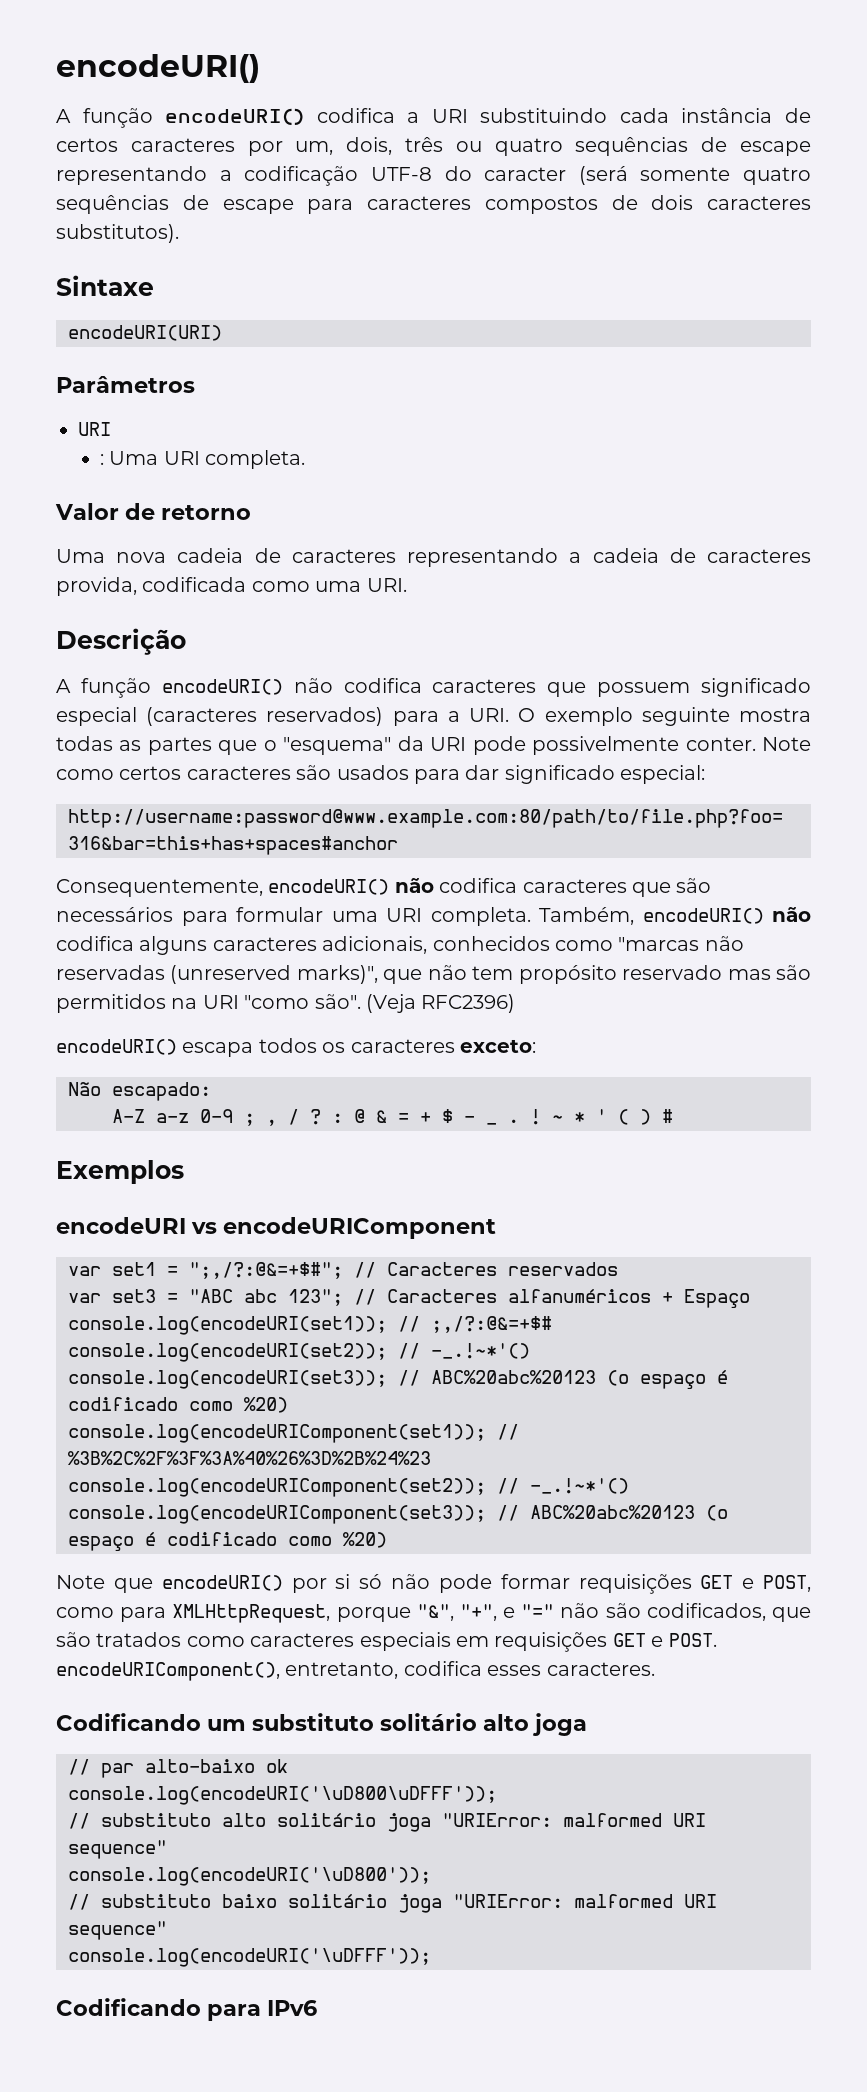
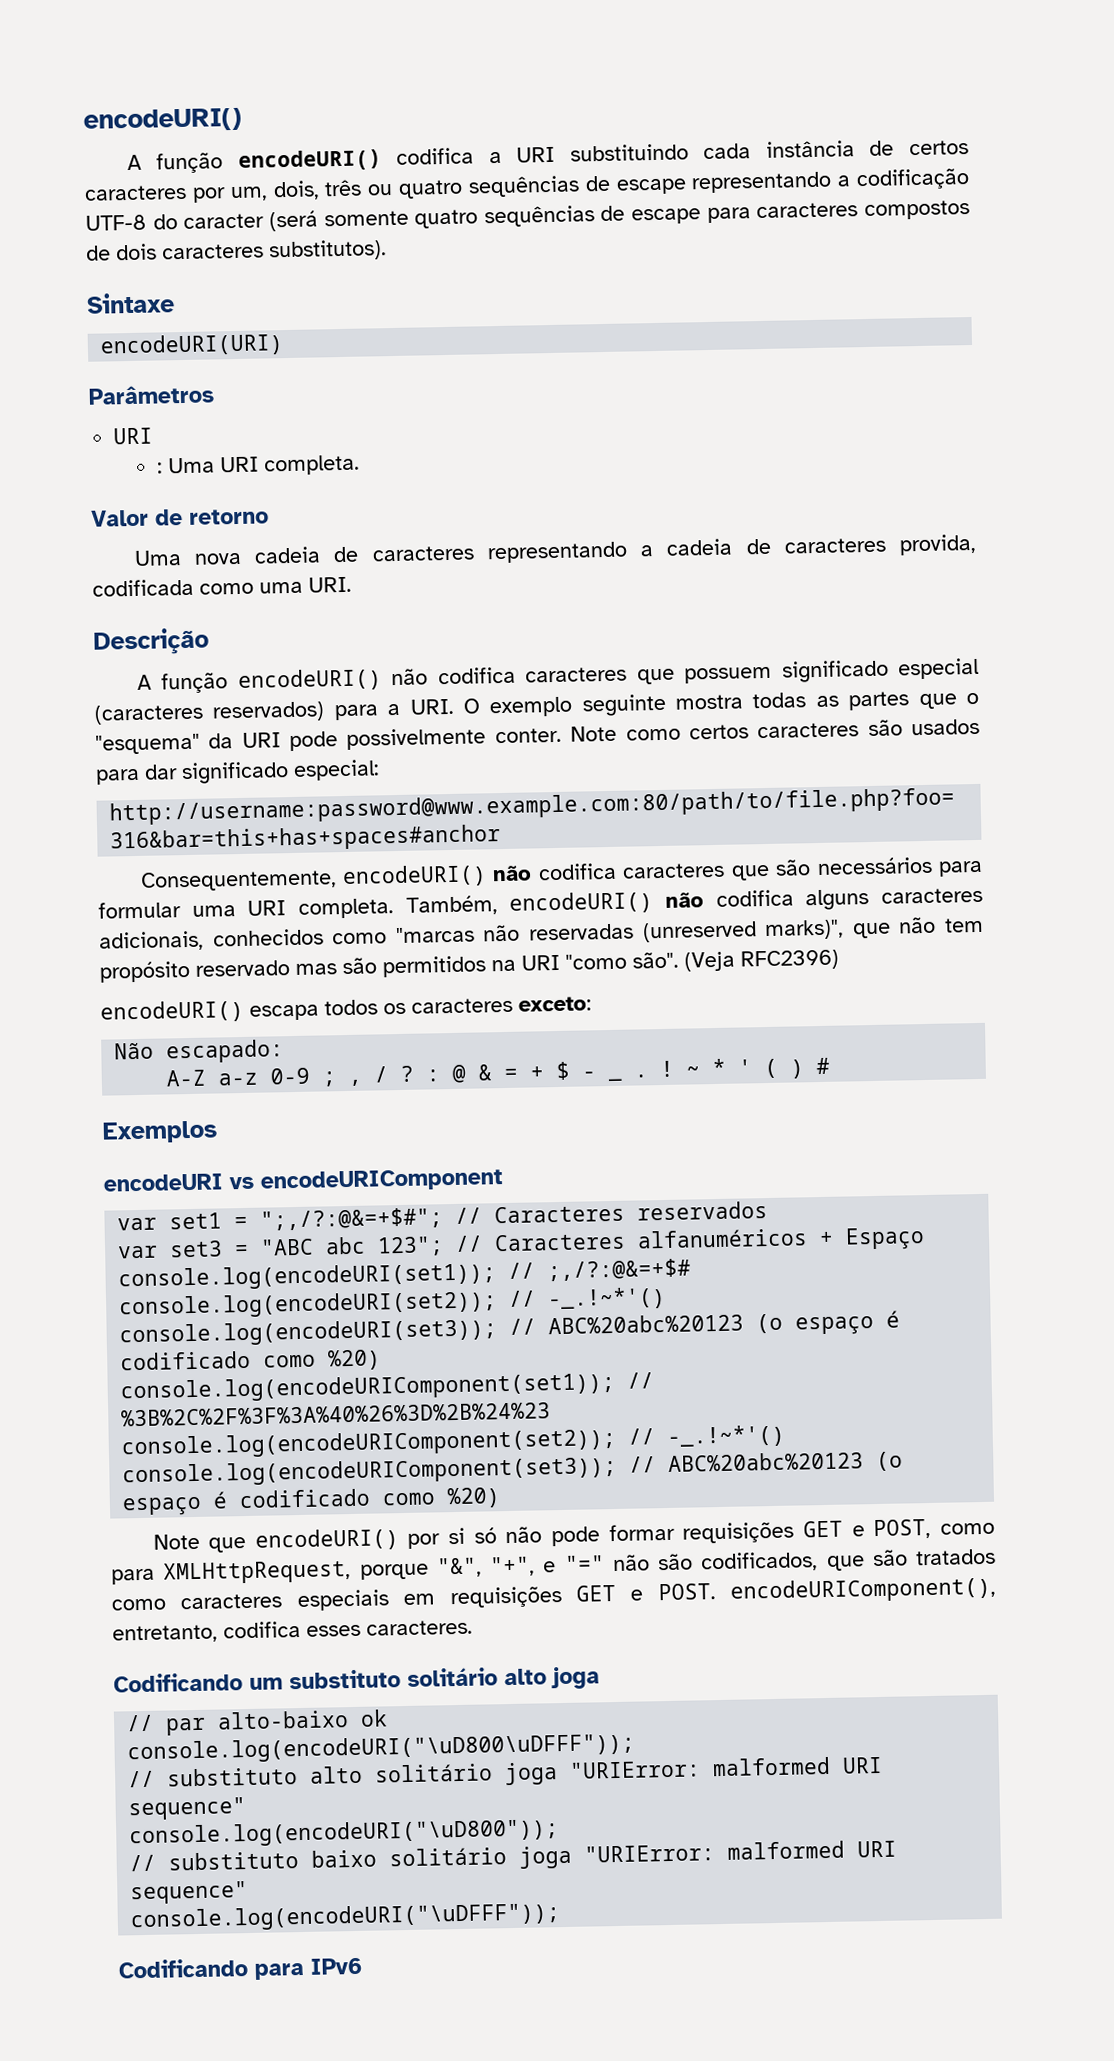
[68,1786,497,1805] console.log(encodeURI('\uD800\uDFFF')); -> [127,1732,636,1765] console.log(encodeURI("\uD800\uDFFF"));
[68,1867,431,1886] console.log(encodeURI('\uD800')); -> [129,1818,560,1849] console.log(encodeURI("\uD800"));
[68,1948,431,1967] console.log(encodeURI('\uDFFF')); -> [130,1902,561,1933] console.log(encodeURI("\uDFFF"));

